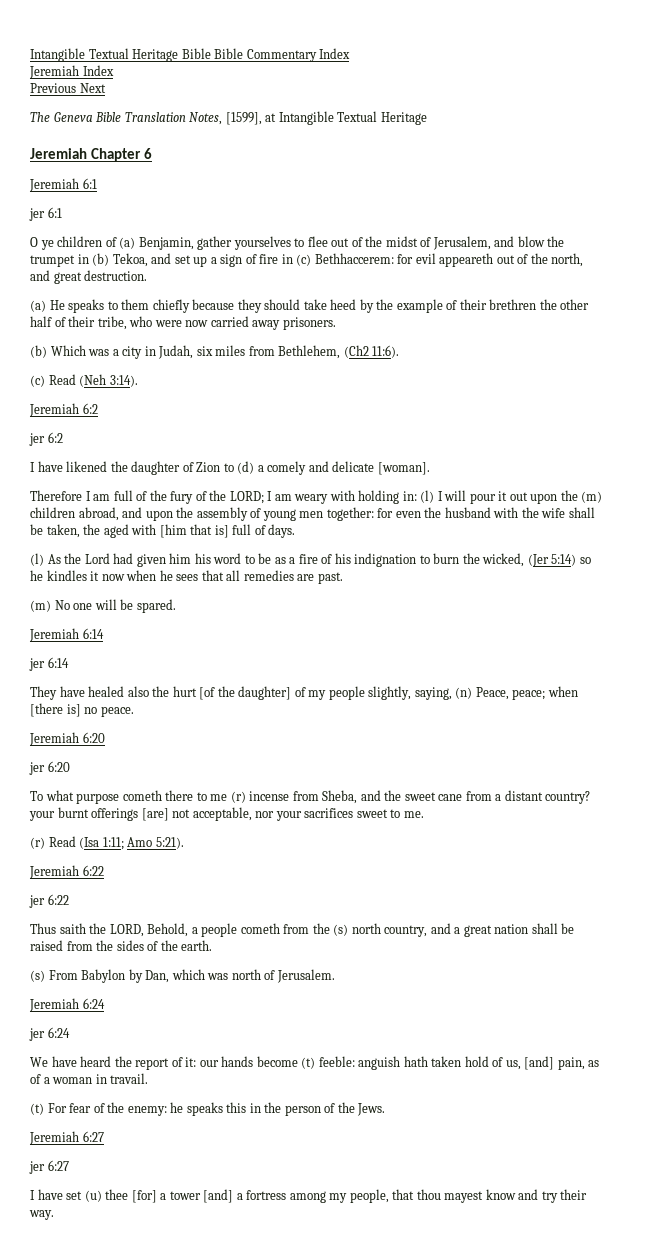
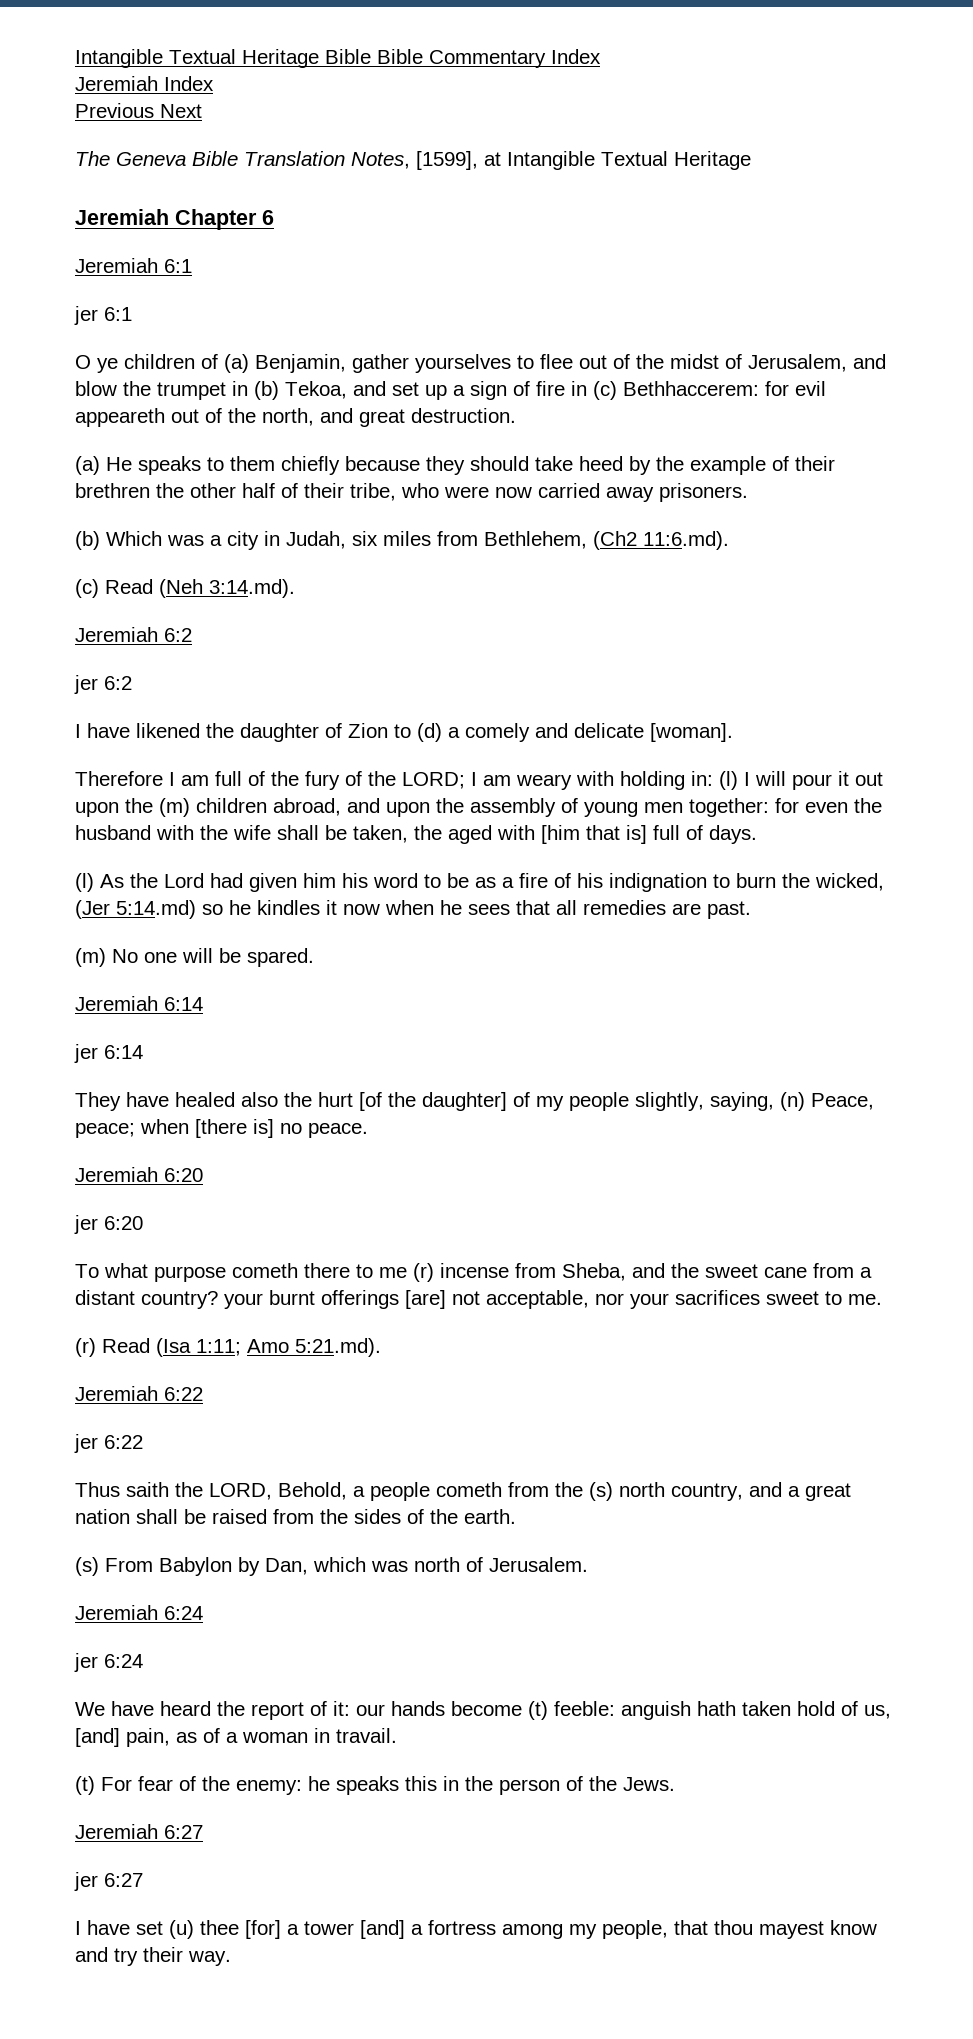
[372,345,400,358] 11:6). -> [643,531,729,550] 11:6.md).
[109,375,138,387] 3:14). -> [209,579,295,598] 3:14.md).
[551,554,577,566] 5:14) -> [116,900,196,919] 5:14.md)
[155,837,184,849] 5:21). -> [295,1338,381,1357] 5:21.md).

